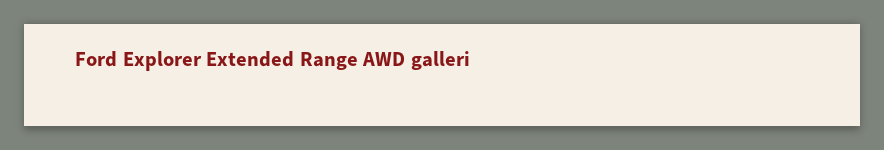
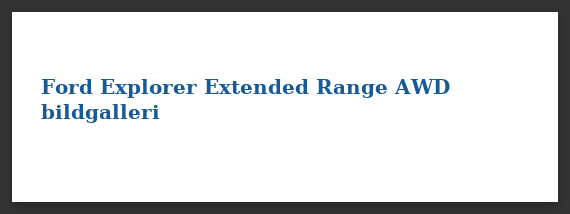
[410,51,470,70] galleri -> [41,104,160,123] bildgalleri

